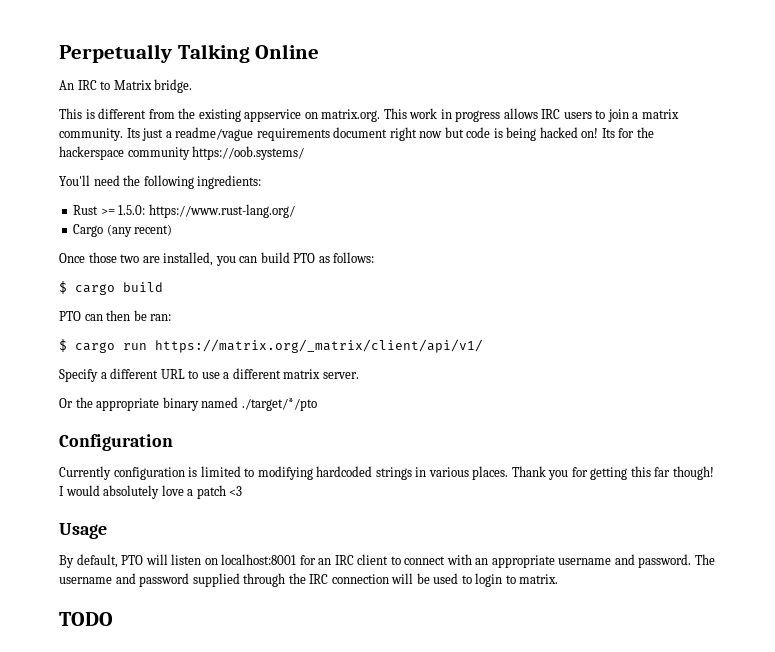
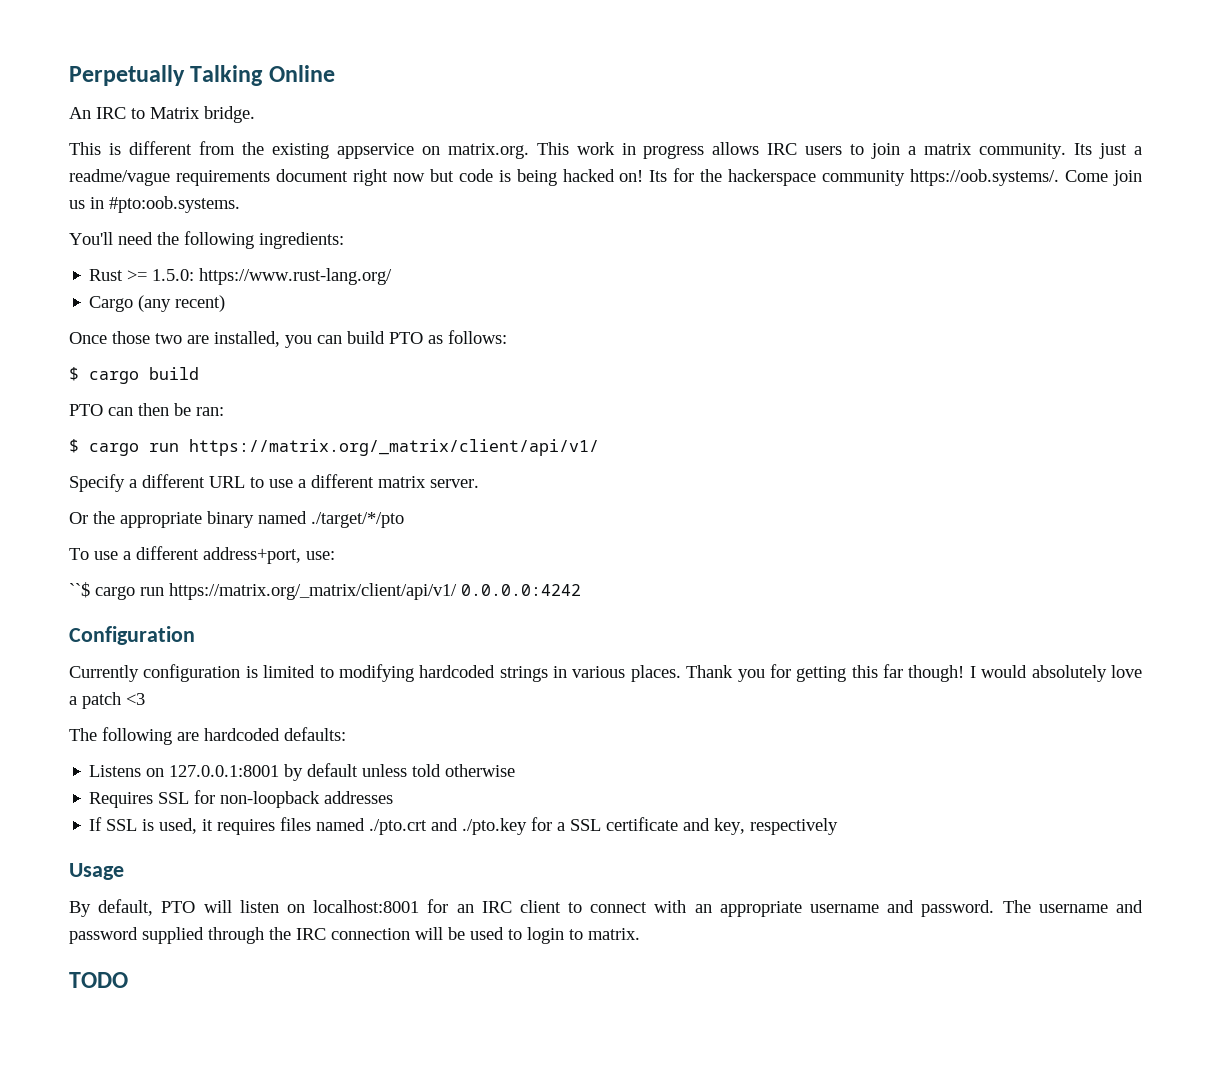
[192,146,305,160] https://oob.systems/ -> [910,169,1142,186] [69,196,240,213] https://oob.systems/. Come join us in #pto:oob.systems.
(317, 404) none -> [69,546,335,564] [69,582,581,600] // To use a different address+port, use: // ``$ cargo run https://matrix.org/_matrix/client/api/v1/ 0.0.0.0:4242
(243, 491) none -> [69,727,346,745] [89,763,516,781] [89,790,394,808] [89,817,839,835] // The following are hardcoded defaults: // Listens on 127.0.0.1:8001 by default unless told otherwise // Requires SSL for non-loopback addresses // If SSL is used, it requires files named ./pto.crt and ./pto.key for a SSL certificate and key, respectively

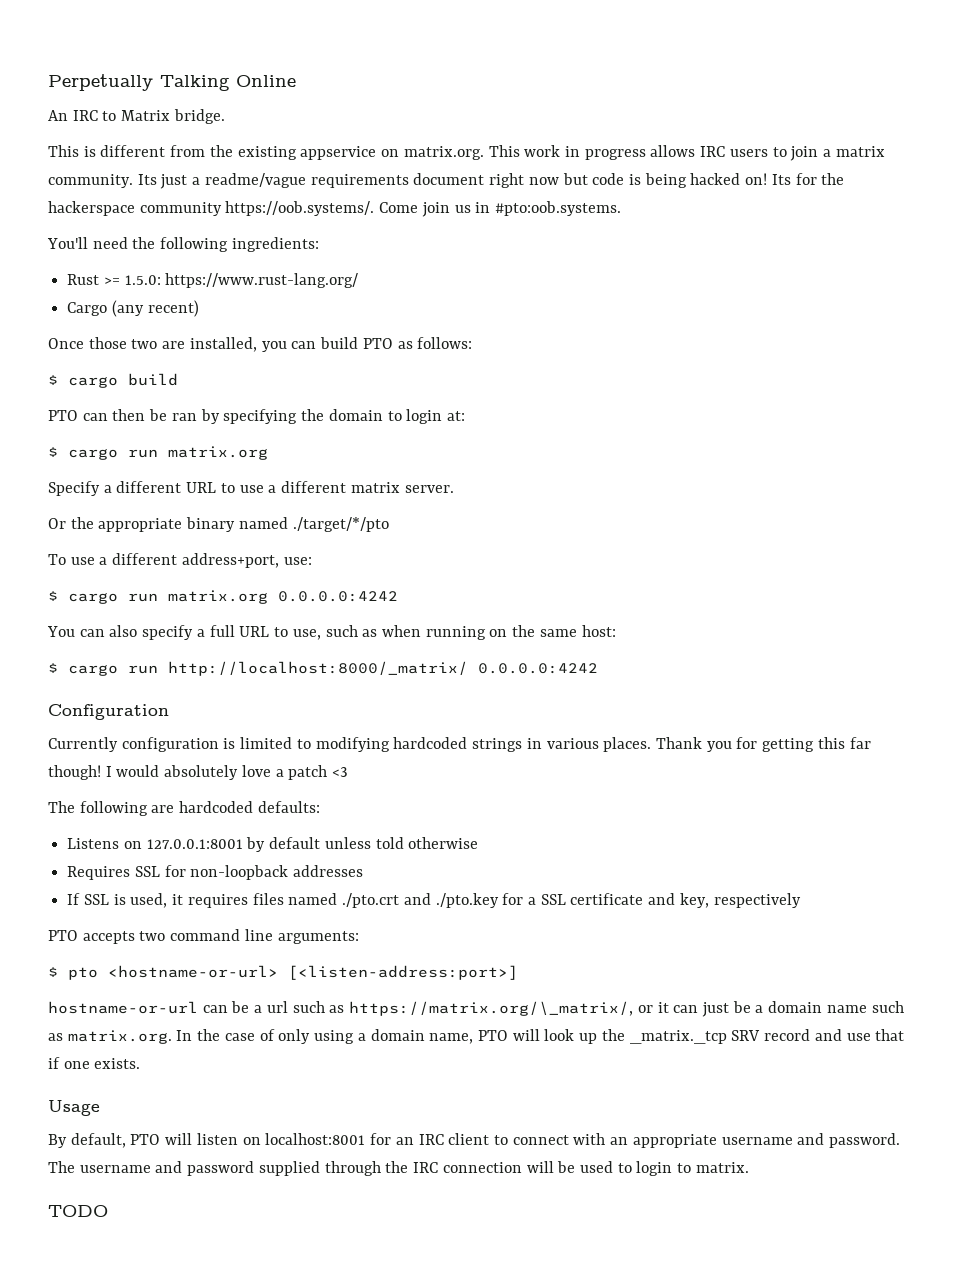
[196,407,224,416] [69,439,599,456] ran: // $ cargo run https://matrix.org/_matrix/client/api/v1/ -> [171,409,465,424] [48,446,268,460] ran by specifying the domain to login at: // $ cargo run matrix.org
[69,582,457,600] ``$ cargo run https://matrix.org/_matrix/client/api/v1/ -> [48,590,398,604] [47,625,616,640] [48,661,468,676] $ cargo run matrix.org 0.0.0.0:4242 // You can also specify a full URL to use, such as when running on the same host: // $ cargo run http://localhost:8000/_matrix/
(839, 826) none -> [48,929,359,944] [48,965,518,980] [48,1001,904,1017] [48,1029,905,1044] [48,1057,141,1069] // PTO accepts two command line arguments: // $ pto <hostname-or-url> [<listen-address:port>] // hostname-or-url can be a url such as https://matrix.org/\_matrix/, or it can just be a domain name such as matrix.org. In the case of only using a domain name, PTO will look up the _matrix._tcp SRV record and use that if one exists.

